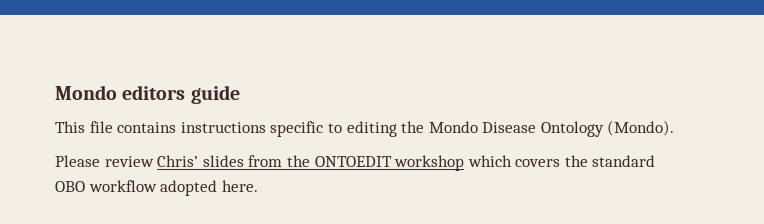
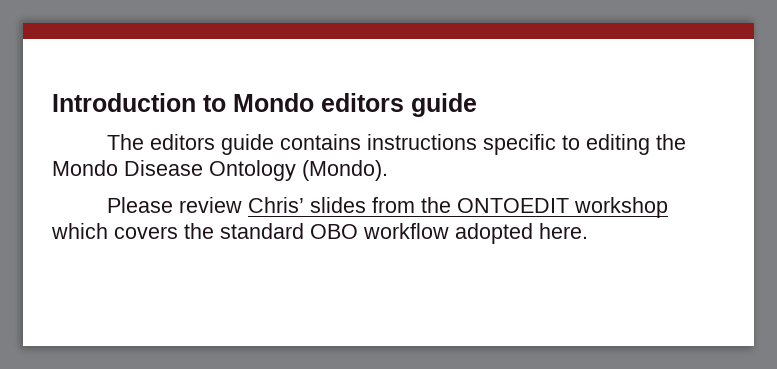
(55, 92) none -> [52,93,226,112] Introduction to
[55,121,113,133] This file -> [106,134,274,155] The editors guide

